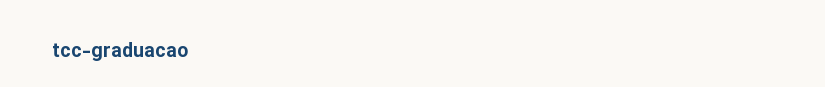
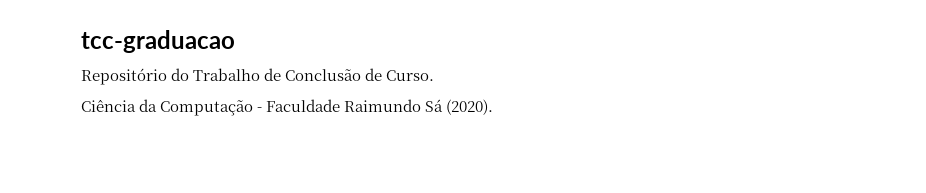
(188, 51) none -> [81,68,435,85] [81,99,494,116] // Repositório do Trabalho de Conclusão de Curso. // Ciência da Computação - Faculdade Raimundo Sá (2020).

